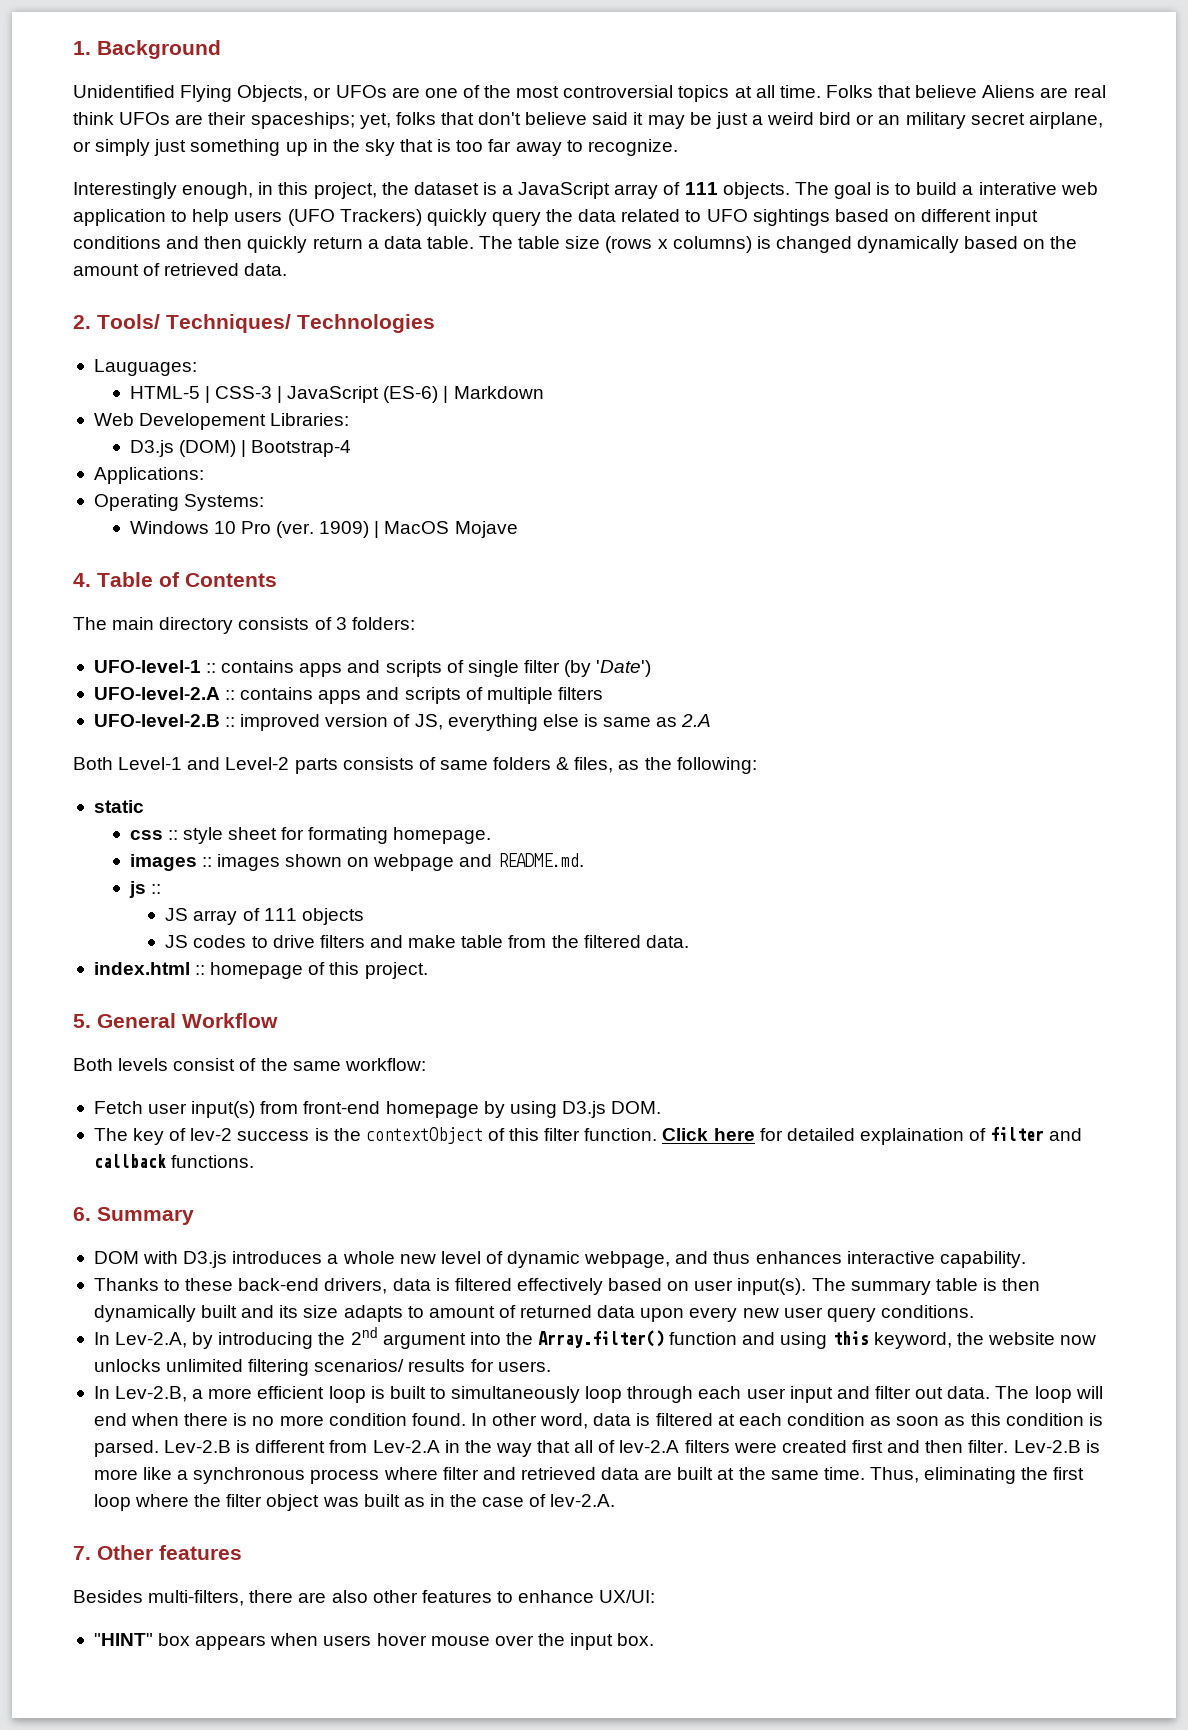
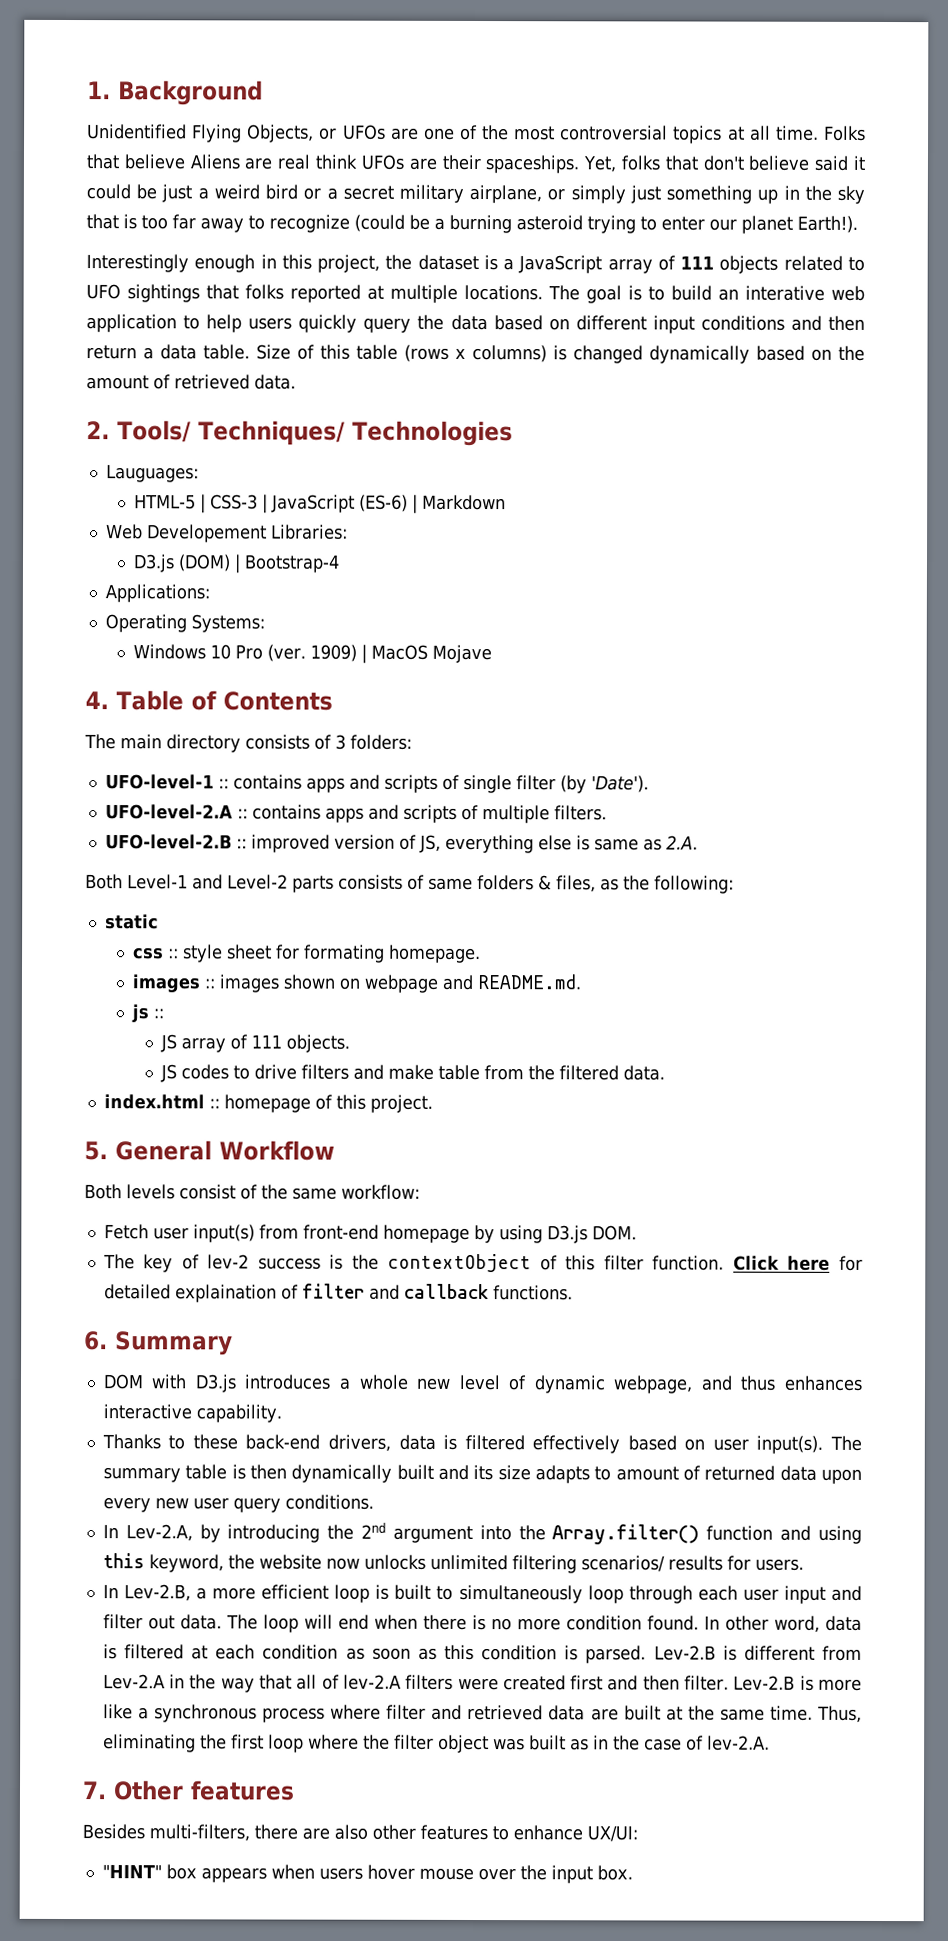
[250,112,391,129] spaceships; yet, -> [485,155,617,174] spaceships. Yet,
[647,115,685,129] may -> [86,184,131,200] could
[878,112,1025,129] an military secret -> [326,184,465,203] a secret military
[587,139,678,156] recognize. -> [269,214,858,234] recognize (could be a burning asteroid trying to enter our planet Earth!).
[182,182,254,199] enough, -> [194,254,256,273] enough
[722,182,790,199] objects. -> [719,255,865,274] [86,284,543,303] objects related to UFO sightings that folks reported at multiple locations.
[962,185,974,195] a -> [718,288,739,301] an
[287,209,422,226] (UFO Trackers) -> (293, 323) none
[621,209,830,226] related to UFO sightings -> (488, 322) none
[247,236,308,253] quickly -> (865, 323) none
[479,236,601,249] The table size -> [256,344,398,360] Size of this table
[596,660,652,677] 'Date') -> [590,775,649,793] 'Date').
[557,687,603,700] filters -> [553,805,607,821] filters.
[681,714,712,727] 2.A -> [665,835,698,850] 2.A.
[301,908,364,925] objects -> [285,1034,350,1053] objects.

